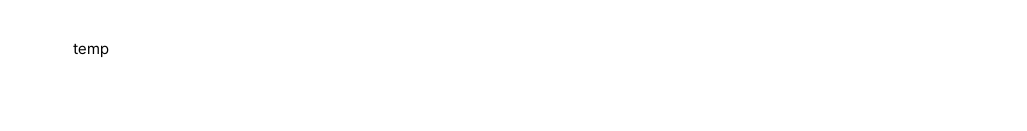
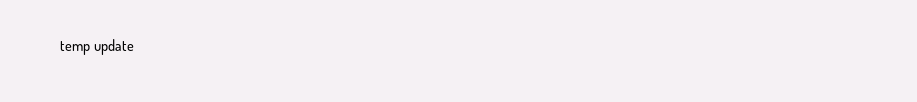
(109, 50) none -> [93,39,134,55] update

